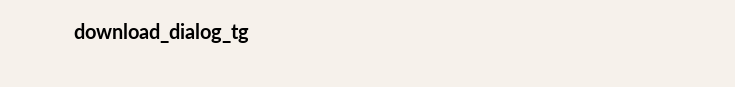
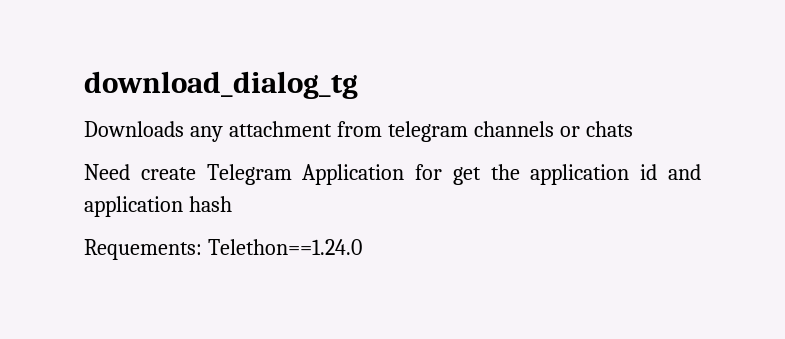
(249, 33) none -> [84,121,633,142] [84,164,701,185] [84,196,232,217] [84,239,362,260] // Downloads any attachment from telegram channels or chats // Need create Telegram Application for get the application id and application hash // Requements: Telethon==1.24.0

